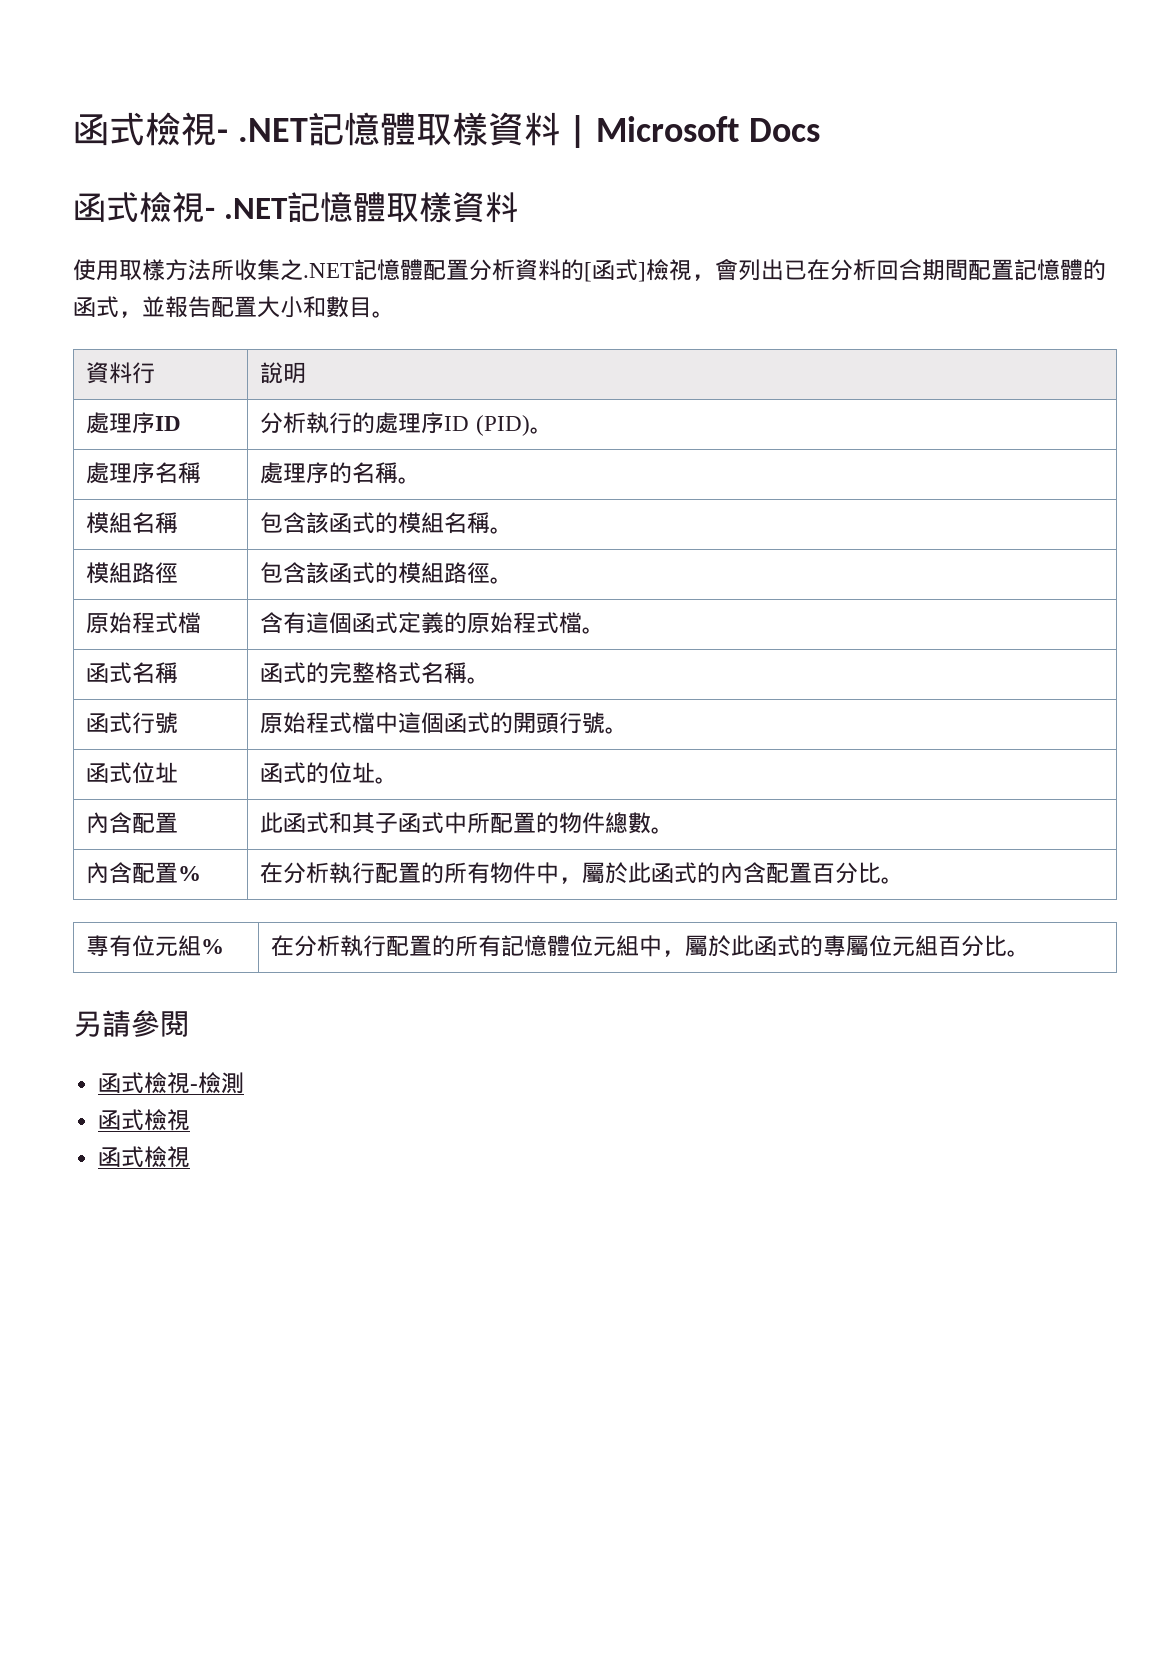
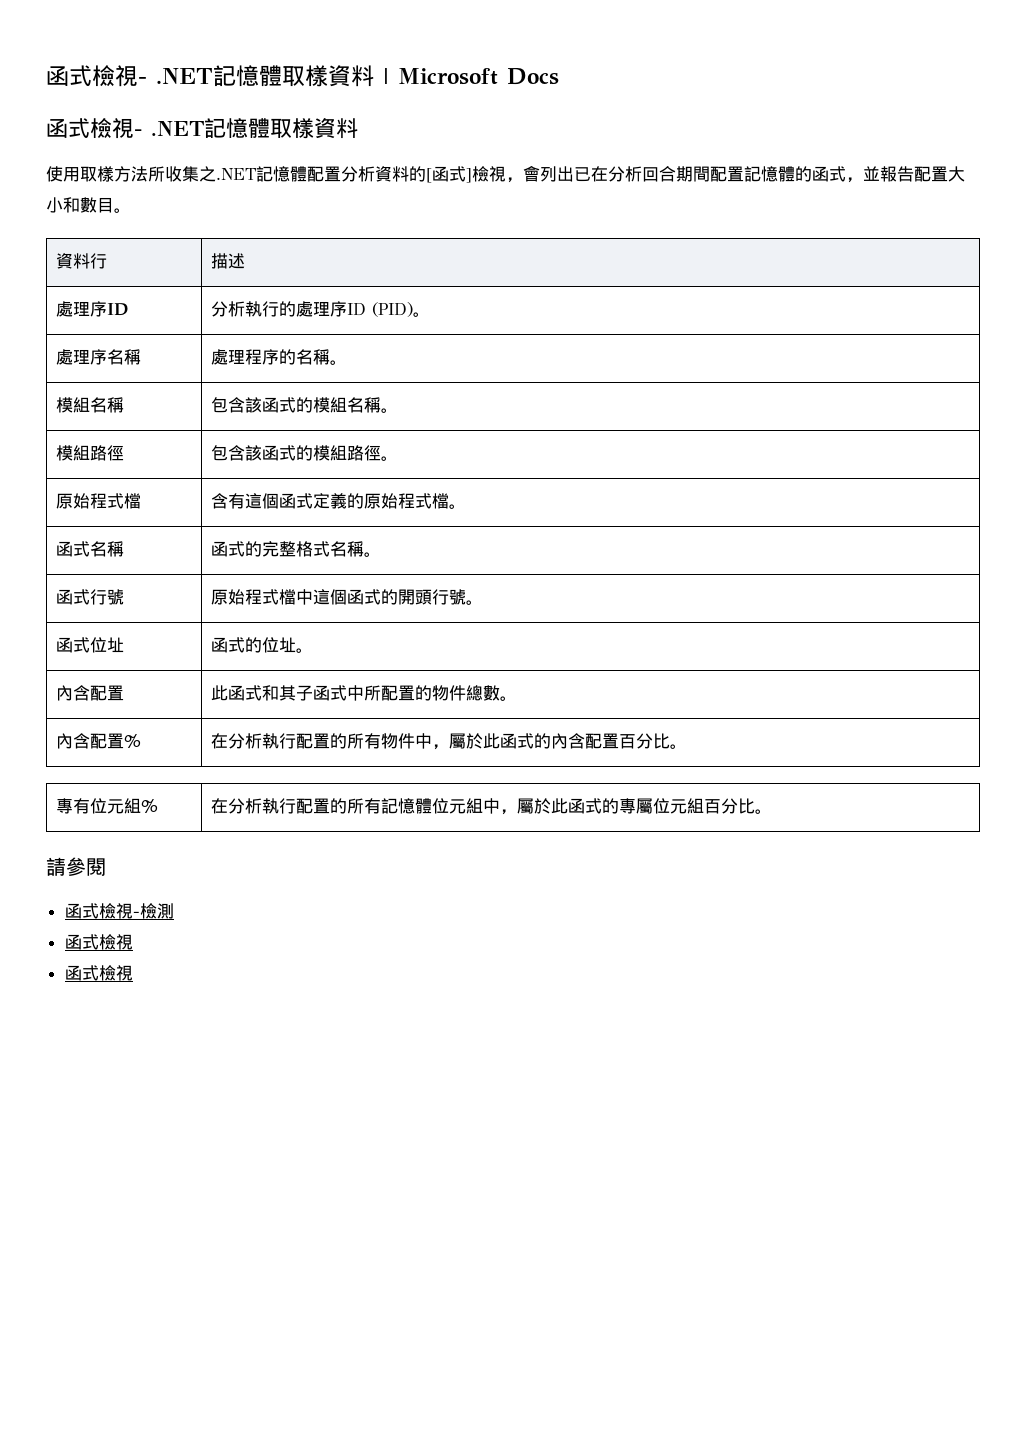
[260,362,307,384] 說明 -> [210,253,245,269] 描述
(307, 473) none -> [244,349,262,365] 程
[73,1011,102,1037] 另 -> (772, 811) none

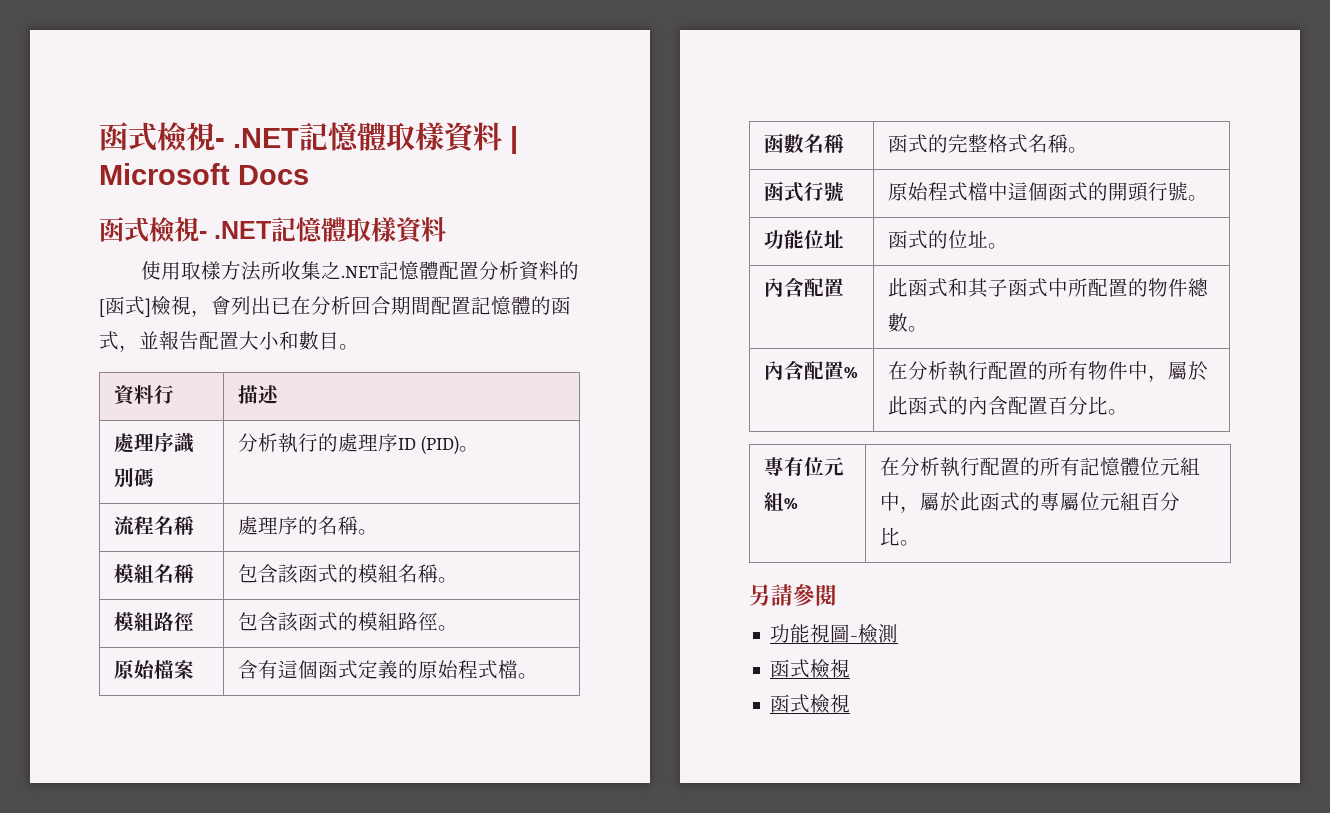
[106,303,129,316] ID -> [173,433,195,453] [113,468,154,488] 識別碼
[55,349,107,365] 處理序 -> [113,516,154,535] 流程
[244,349,262,365] 程 -> (278, 525) none
[89,493,141,509] 程式檔 -> [153,660,194,679] 檔案
[72,541,90,557] 式 -> [783,134,804,154] 數
[55,637,90,653] 函式 -> [763,230,804,249] 功能
(772, 811) none -> [749,584,771,606] 另
[64,903,133,919] 函式檢視 -> [770,624,851,643] 功能視圖

